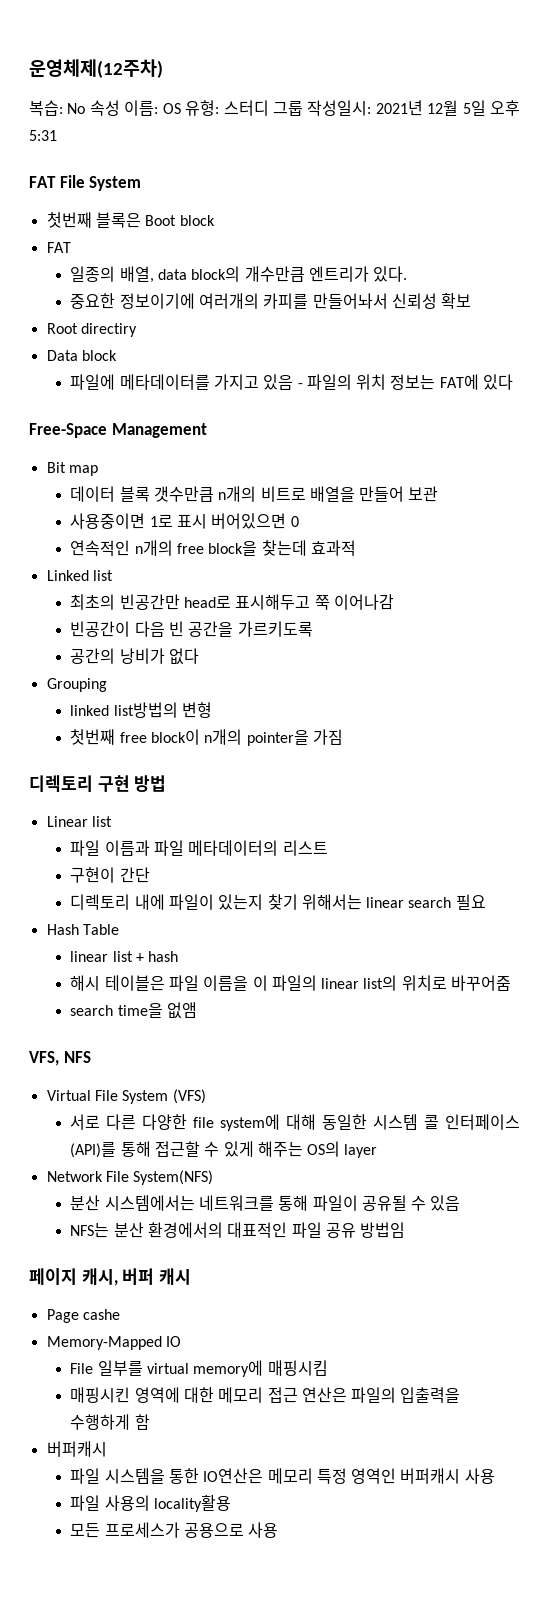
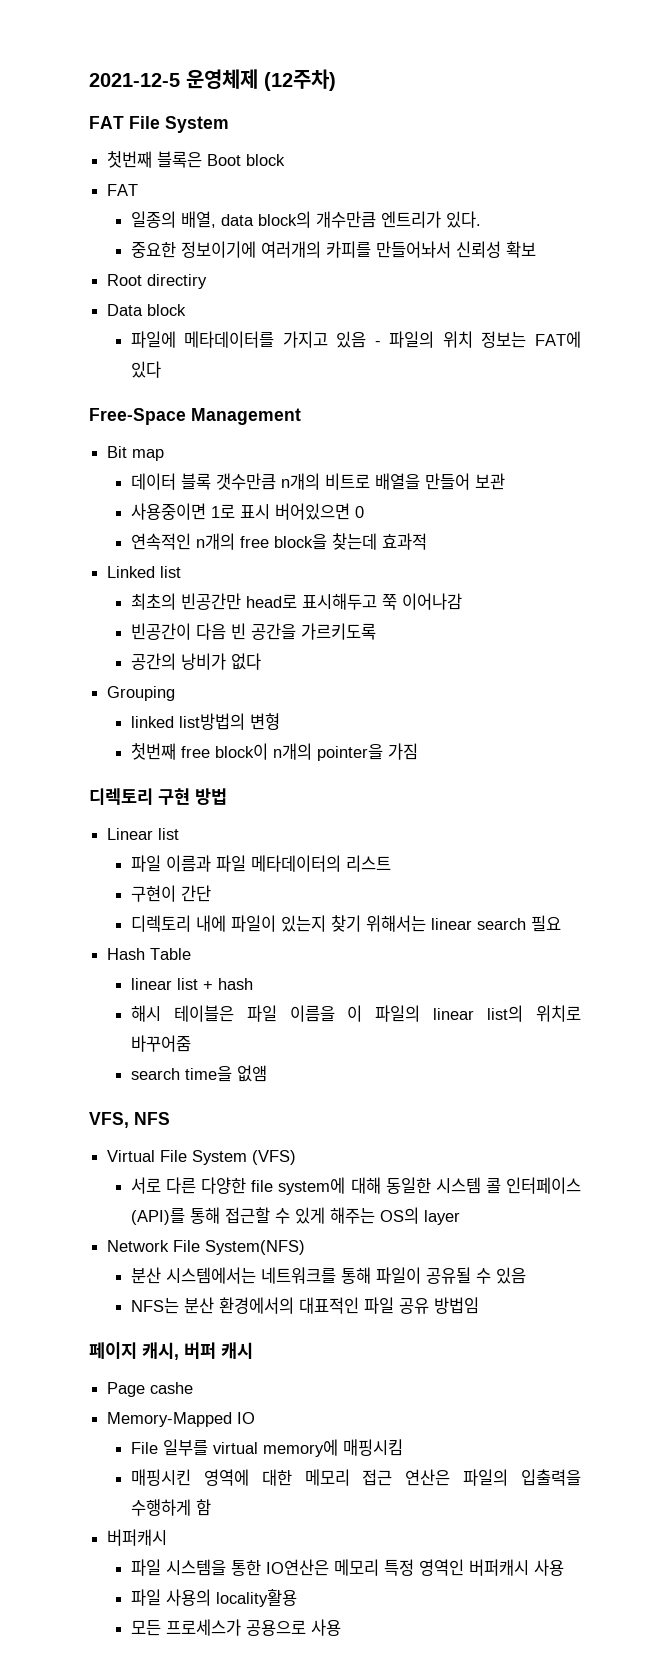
[29,59,163,78] [29,100,520,116] [29,130,57,141] 운영체제(12주차) // 복습: No 속성 이름: OS 유형: 스터디 그룹 작성일시: 2021년 12월 5일 오후 5:31 -> [89,69,336,91] 2021-12-5 운영체제 (12주차)

